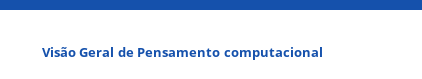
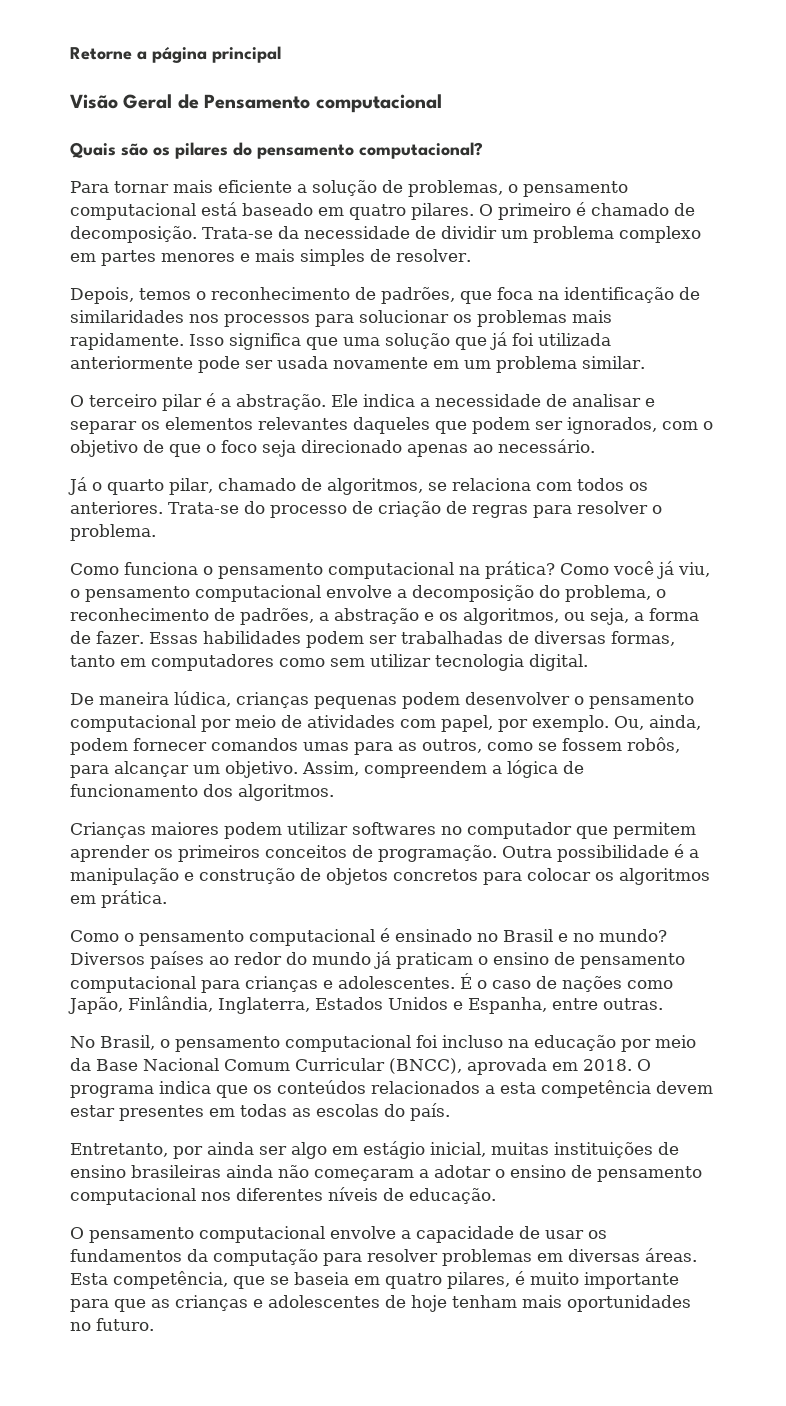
(42, 52) none -> [70,46,281,63] Retorne a página principal //
(323, 53) none -> [70,142,483,159] [70,180,628,197] [70,202,695,220] [70,226,701,243] [70,249,471,266] [70,287,700,304] [70,310,612,327] [70,332,611,350] [70,356,645,373] [70,393,655,411] [70,417,713,434] [70,439,595,457] [68,477,648,495] [70,501,662,518] [70,524,156,541] [70,561,710,579] [70,585,666,602] [70,608,699,625] [70,631,675,648] [70,654,588,671] [70,691,694,709] [70,715,701,732] [70,737,680,755] [70,760,584,778] [70,784,334,801] [70,822,696,839] [70,844,699,862] [70,868,710,885] [70,890,167,908] [70,928,667,946] [70,951,685,969] [70,973,673,993] [68,996,663,1014] [70,1035,696,1052] [70,1058,651,1075] [70,1080,713,1098] [70,1103,450,1121] [70,1141,679,1159] [70,1165,702,1182] [70,1187,496,1205] [70,1226,607,1243] [70,1248,697,1266] [70,1271,679,1289] [70,1295,691,1312] [70,1318,154,1331] // Quais são os pilares do pensamento computacional? // Para tornar mais eficiente a solução de problemas, o pensamento computacional está baseado em quatro pilares. O primeiro é chamado de decomposição. Trata-se da necessidade de dividir um problema complexo em partes menores e mais simples de resolver. // Depois, temos o reconhecimento de padrões, que foca na identificação de similaridades nos processos para solucionar os problemas mais rapidamente. Isso significa que uma solução que já foi utilizada anteriormente pode ser usada novamente em um problema similar. // O terceiro pilar é a abstração. Ele indica a necessidade de analisar e separar os elementos relevantes daqueles que podem ser ignorados, com o objetivo de que o foco seja direcionado apenas ao necessário. // Já o quarto pilar, chamado de algoritmos, se relaciona com todos os anteriores. Trata-se do processo de criação de regras para resolver o problema. // Como funciona o pensamento computacional na prática? Como você já viu, o pensamento computacional envolve a decomposição do problema, o reconhecimento de padrões, a abstração e os algoritmos, ou seja, a forma de fazer. Essas habilidades podem ser trabalhadas de diversas formas, tanto em computadores como sem utilizar tecnologia digital. // De maneira lúdica, crianças pequenas podem desenvolver o pensamento computacional por meio de atividades com papel, por exemplo. Ou, ainda, podem fornecer comandos umas para as outros, como se fossem robôs, para alcançar um objetivo. Assim, compreendem a lógica de funcionamento dos algoritmos. // Crianças maiores podem utilizar softwares no computador que permitem aprender os primeiros conceitos de programação. Outra possibilidade é a manipulação e construção de objetos concretos para colocar os algoritmos em prática. // Como o pensamento computacional é ensinado no Brasil e no mundo? Diversos países ao redor do mundo já praticam o ensino de pensamento computacional para crianças e adolescentes. É o caso de nações como Japão, Finlândia, Inglaterra, Estados Unidos e Espanha, entre outras. // No Brasil, o pensamento computacional foi incluso na educação por meio da Base Nacional Comum Curricular (BNCC), aprovada em 2018. O programa indica que os conteúdos relacionados a esta competência devem estar presentes em todas as escolas do país. // Entretanto, por ainda ser algo em estágio inicial, muitas instituições de ensino brasileiras ainda não começaram a adotar o ensino de pensamento computacional nos diferentes níveis de educação. // O pensamento computacional envolve a capacidade de usar os fundamentos da computação para resolver problemas em diversas áreas. Esta competência, que se baseia em quatro pilares, é muito importante para que as crianças e adolescentes de hoje tenham mais oportunidades no futuro.

